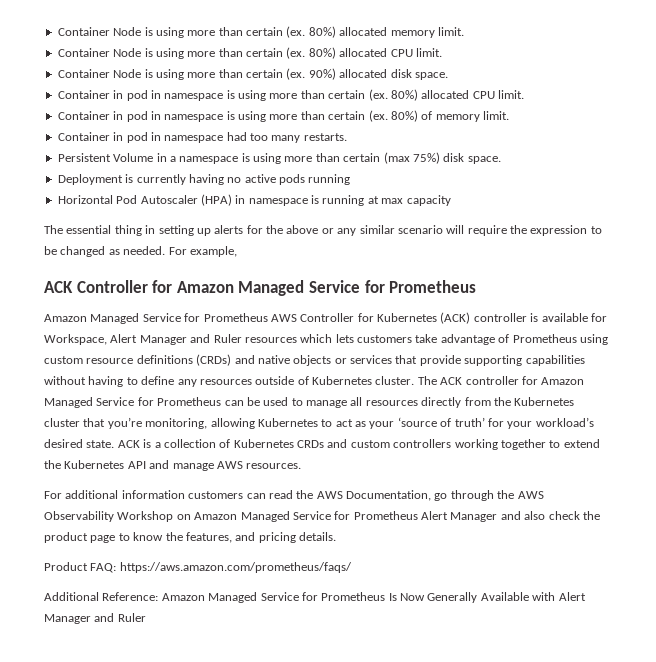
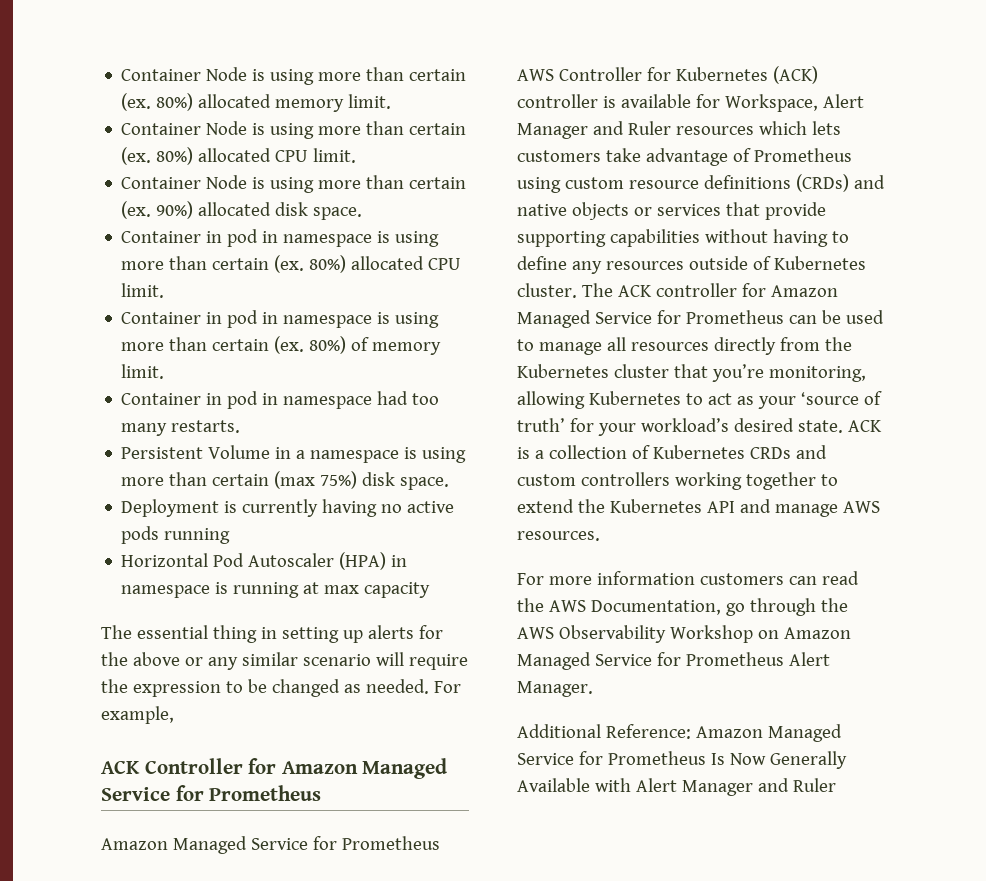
[65,490,119,499] additional -> [548,576,592,585] more
[450,511,600,522] [44,532,336,543] [44,562,352,573] Manager and also check the product page to know the features, and pricing details. // Product FAQ: https://aws.amazon.com/prometheus/faqs/ -> [517,681,593,697] Manager.

